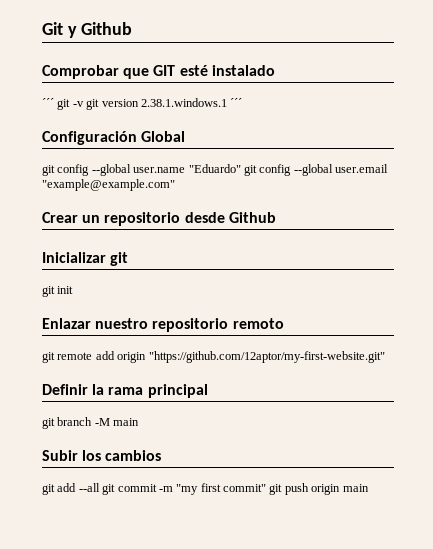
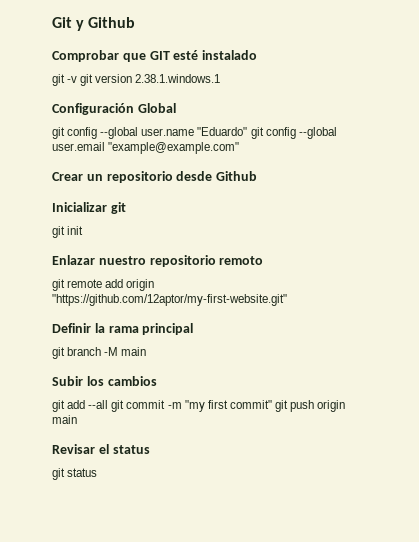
[42,98,54,107] ´´´ -> (258, 55) none
[230,98,243,107] ´´´ -> (221, 78) none
(369, 488) none -> [52,444,150,454] [52,468,98,480] // Revisar el status // git status

